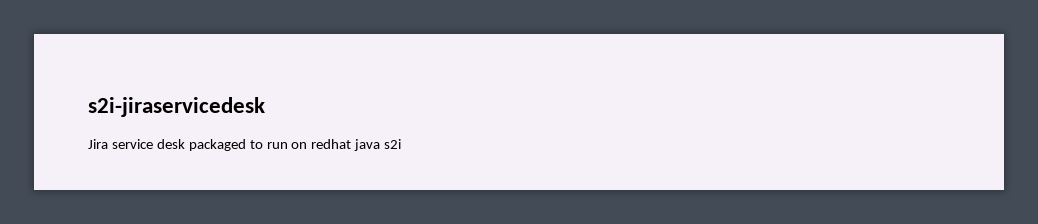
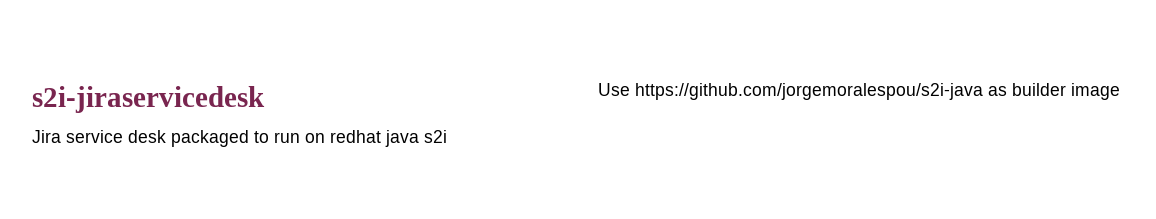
(402, 144) none -> [598,83,1120,100] // Use https://github.com/jorgemoralespou/s2i-java as builder image

